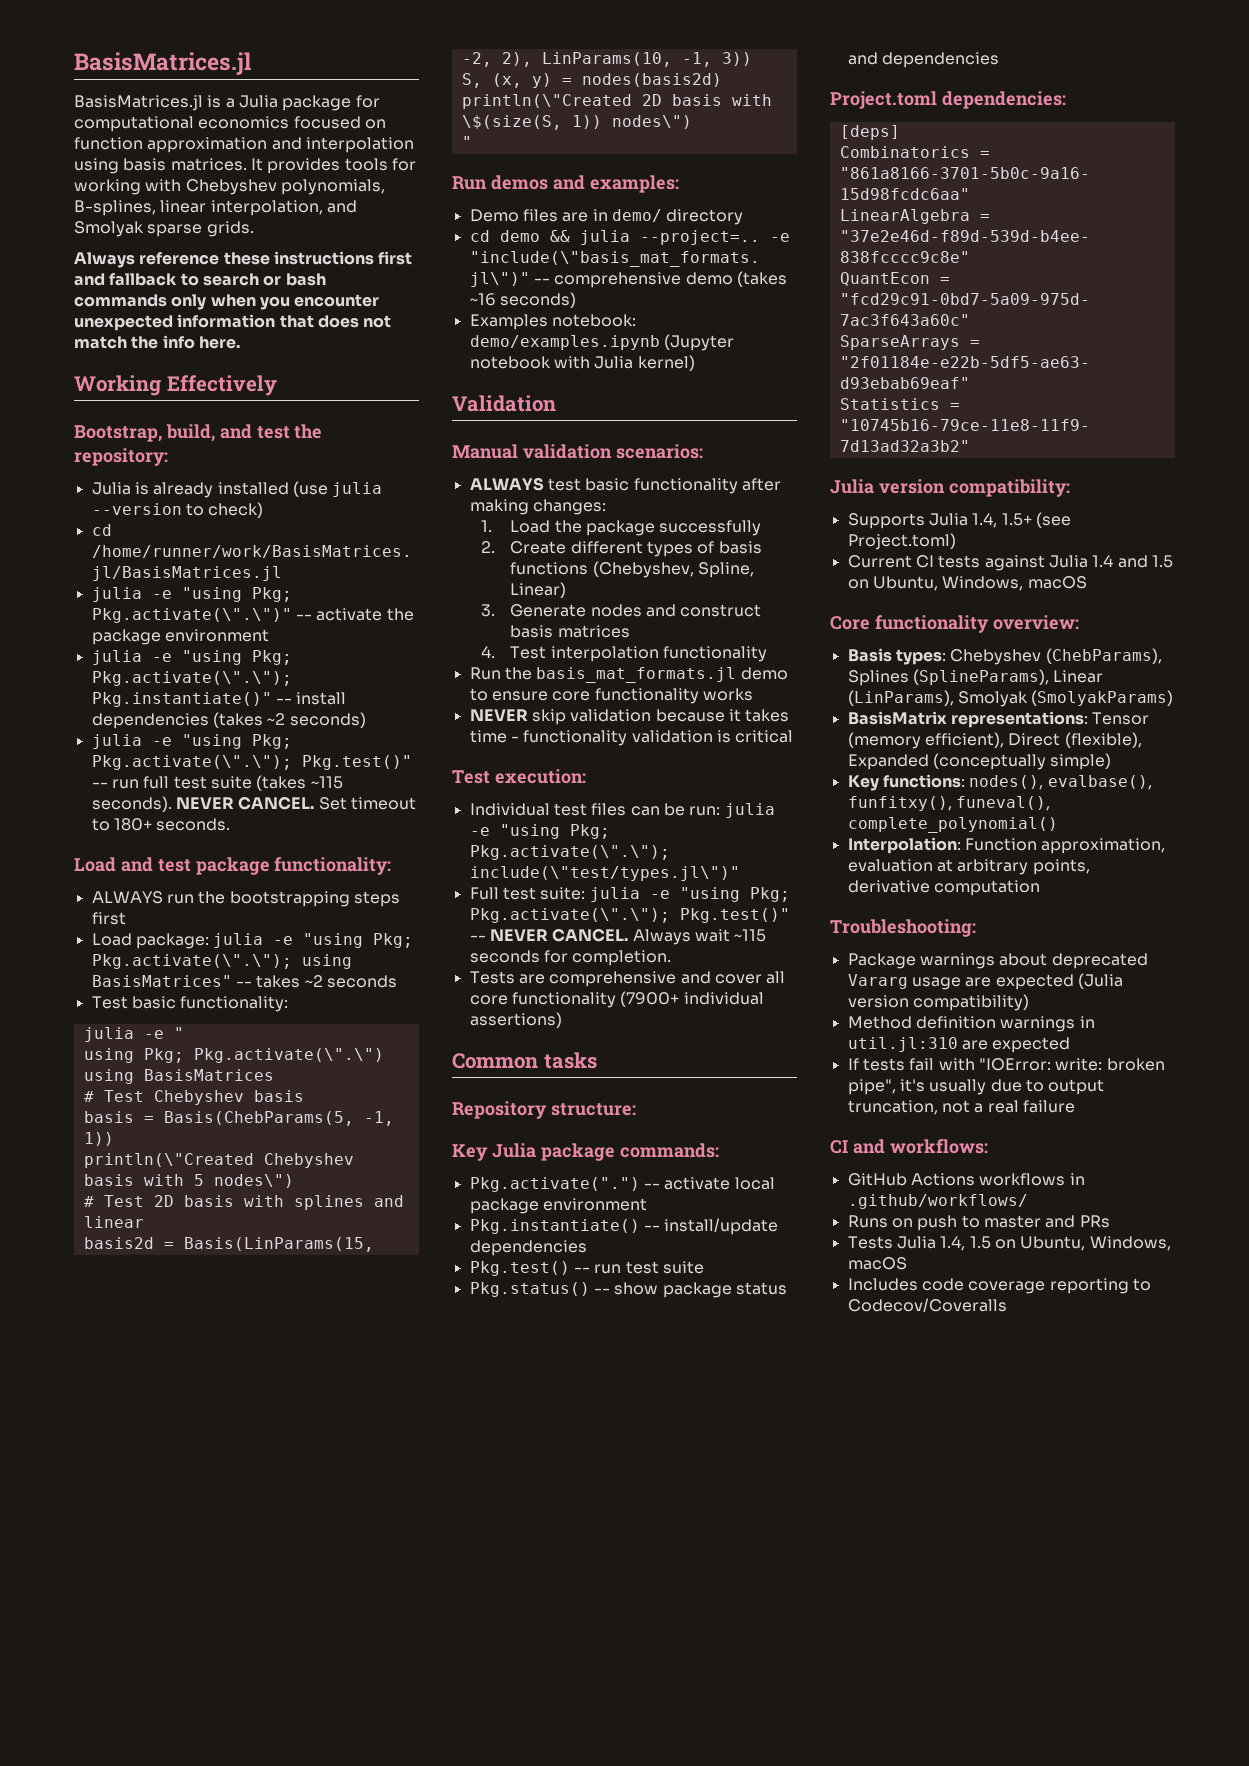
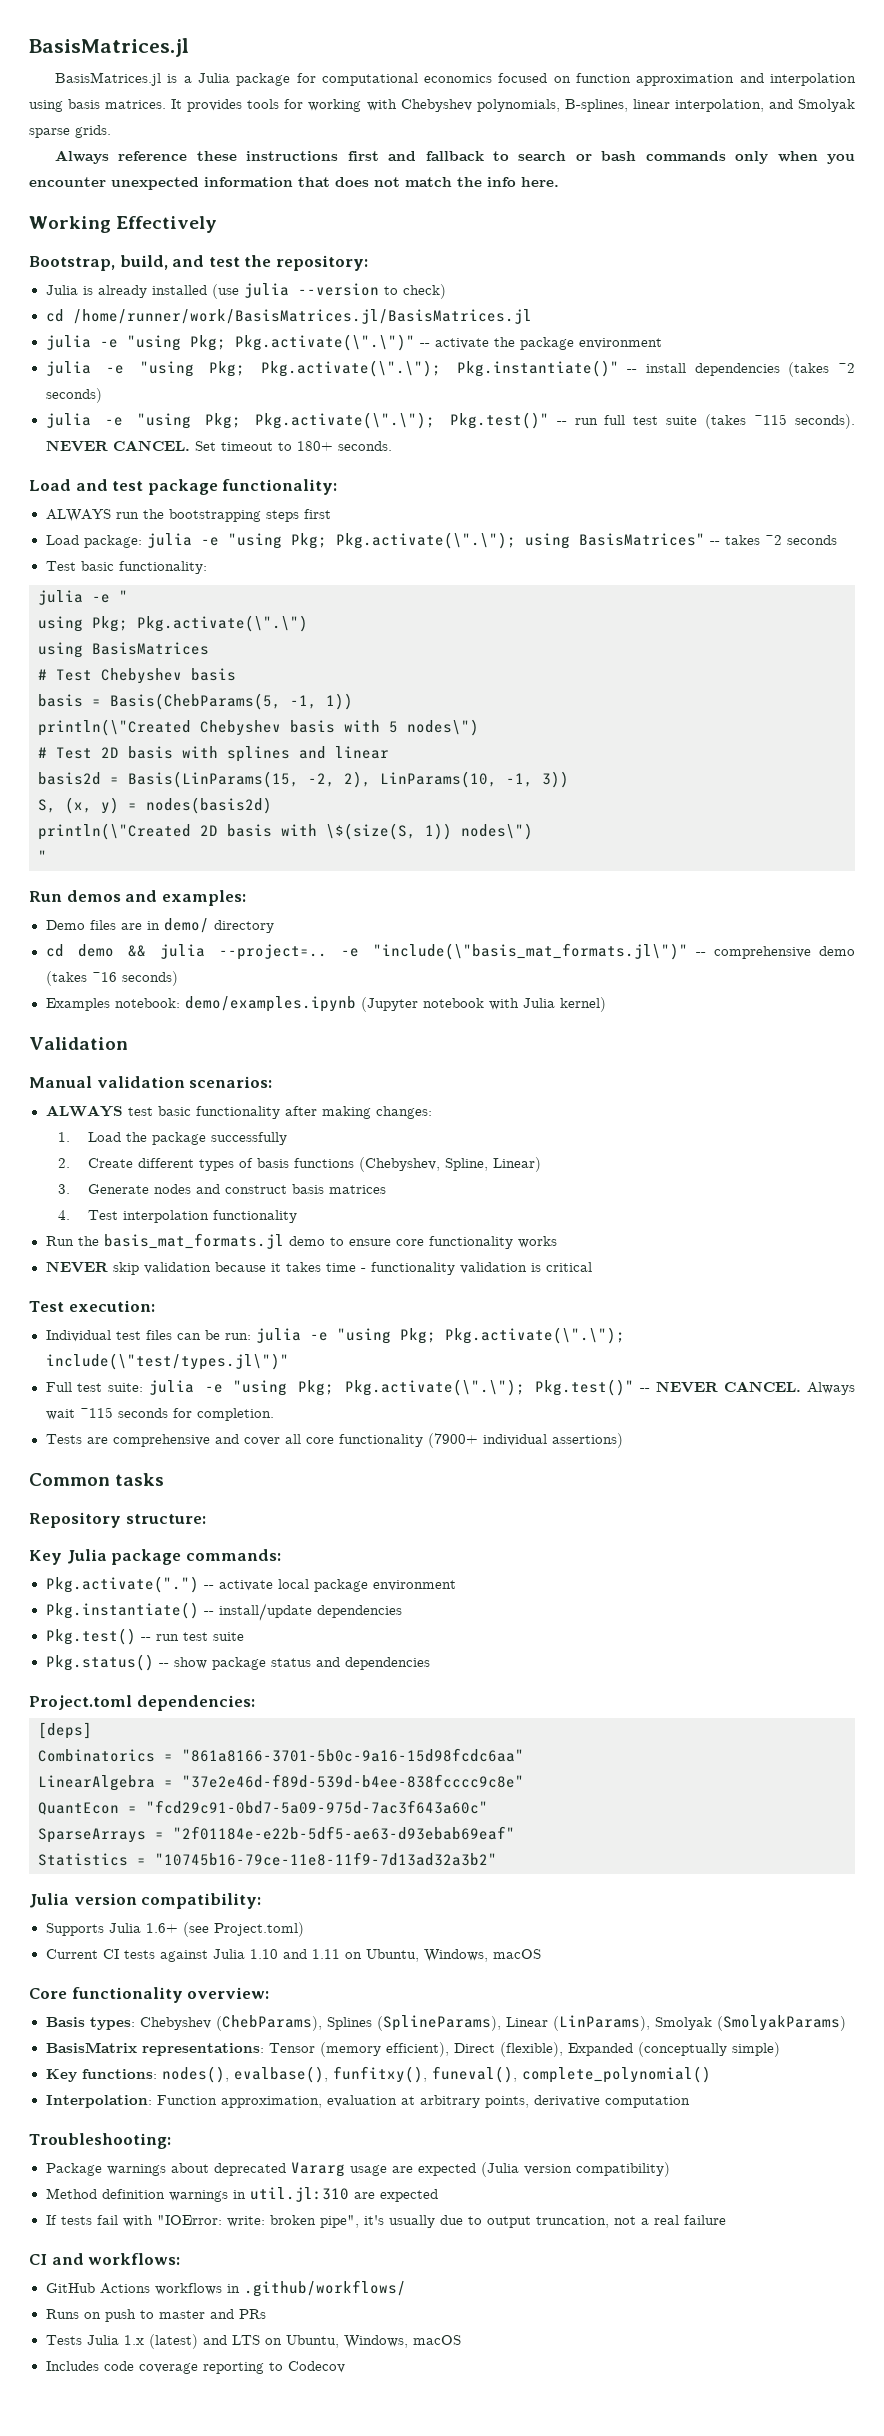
[972,513,1032,528] 1.4, 1.5+ -> [145,1923,178,1933] 1.6+
[1092,555,1173,568] 1.4 and 1.5 -> [249,1949,340,1959] 1.10 and 1.11
[940,1236,991,1251] 1.4, 1.5 -> [123,2334,260,2349] 1.x (latest) and LTS
[847,1298,1007,1312] Codecov/Coveralls -> [287,2361,345,2373] Codecov

